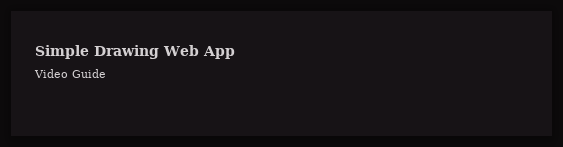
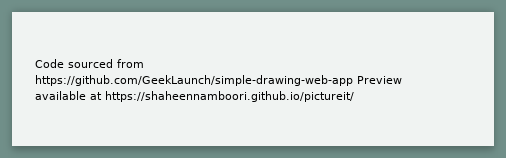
[35,45,235,59] [34,69,106,78] Simple Drawing Web App // Video Guide -> [35,59,144,68] [35,75,402,86] [35,91,354,102] Code sourced from https://github.com/GeekLaunch/simple-drawing-web-app Preview available at https://shaheennamboori.github.io/pictureit/

